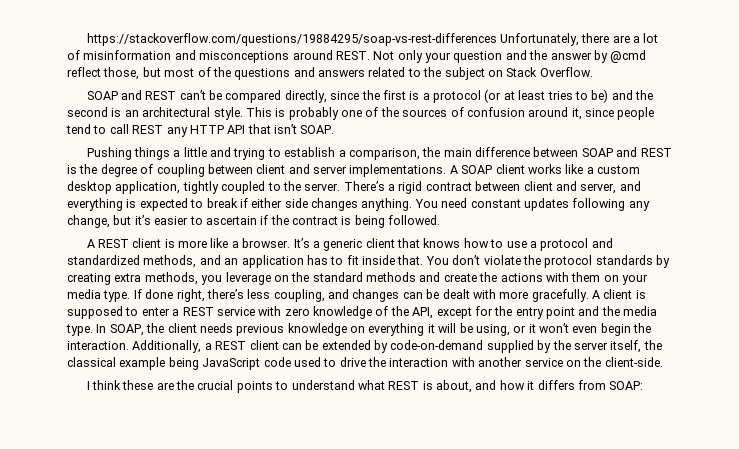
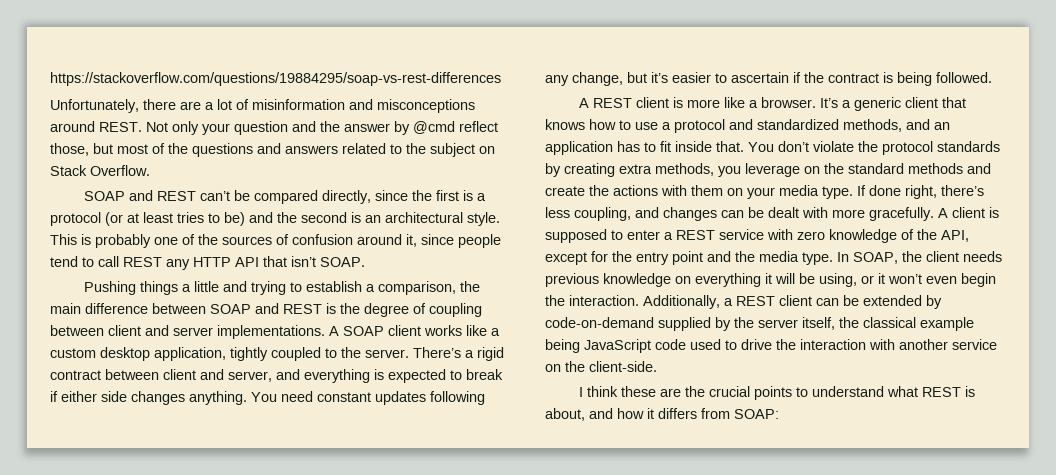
(497, 39) none -> (501, 79) //

